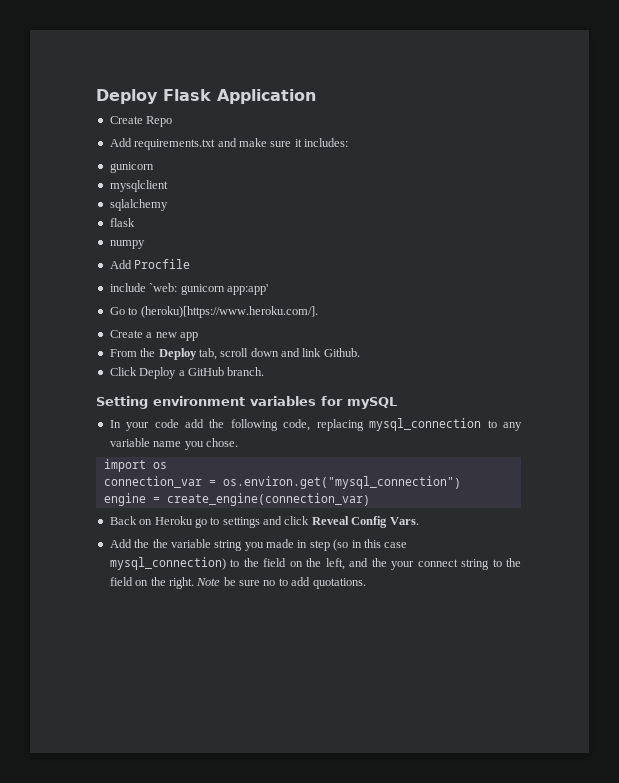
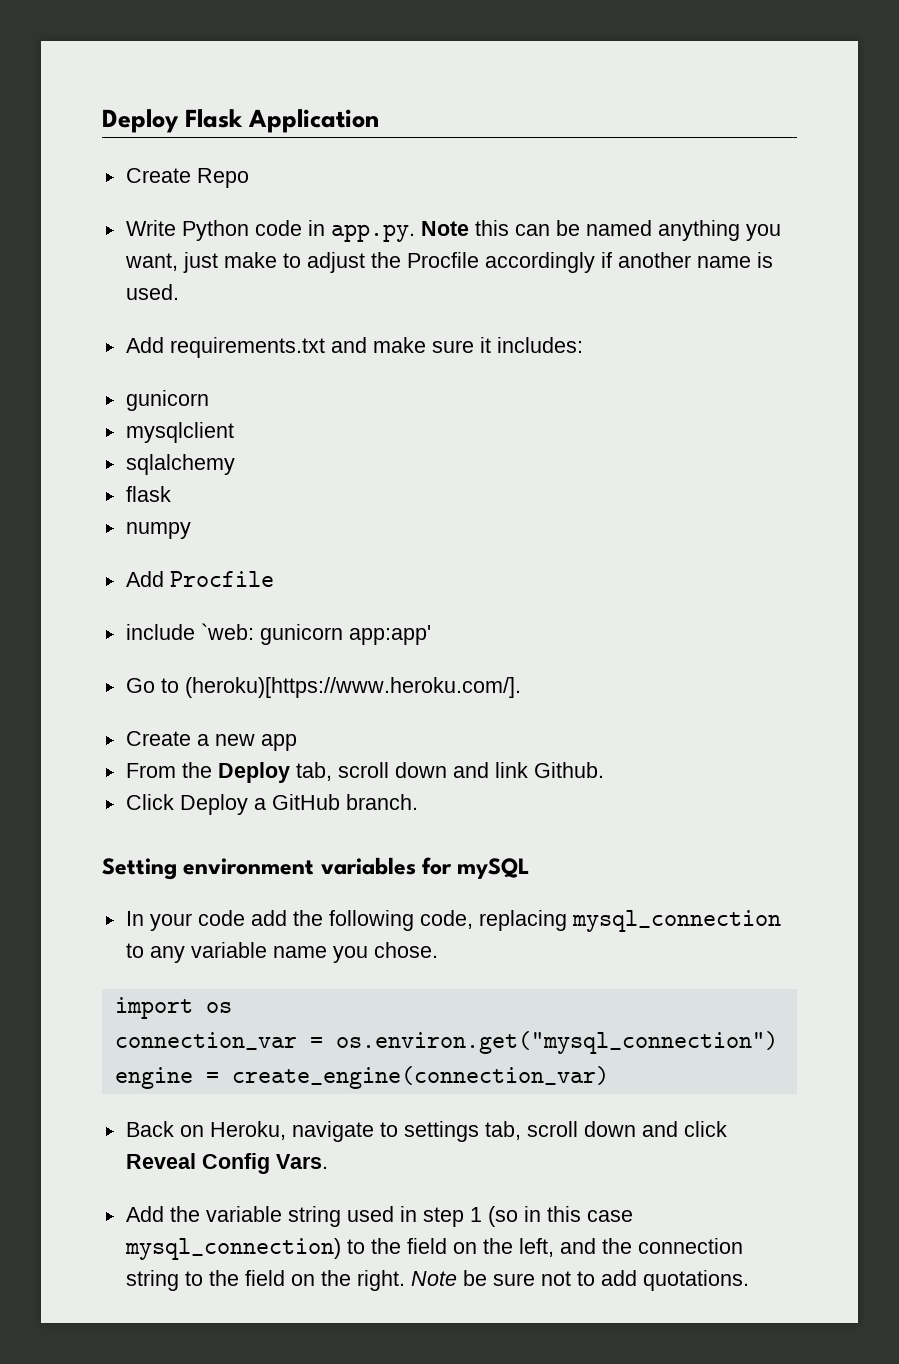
(173, 121) none -> [125,220,781,242] [124,252,773,273] [125,284,179,300] // Write Python code in app.py. Note this can be named anything you want, just make to adjust the Procfile accordingly if another name is used.
[154,516,260,528] Heroku go to settings -> [209,1121,636,1142] Heroku, navigate to settings tab, scroll down
[152,539,168,548] the -> (200, 1214) none
[244,539,294,551] you made -> [346,1206,394,1222] used
(330, 545) none -> [469,1207,482,1222] 1
[391,559,458,570] your connect -> [637,1238,743,1254] connection
[263,580,276,586] no -> [540,1271,571,1286] not

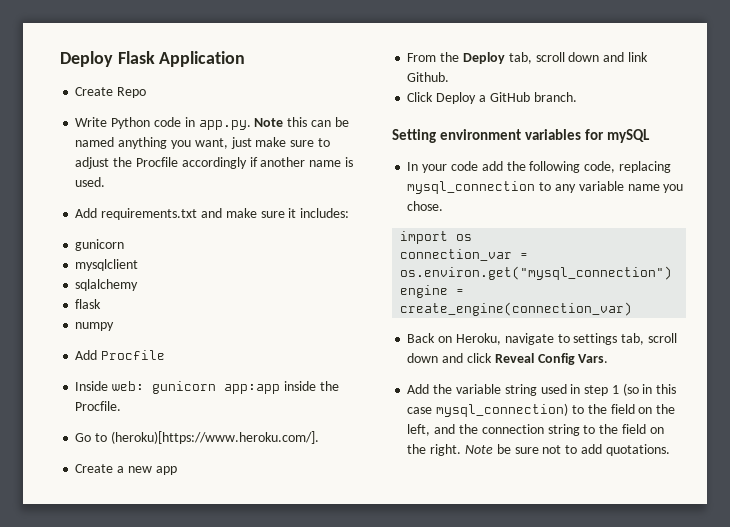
(277, 260) none -> [290,140,315,147] sure
[125,623,431,645] include `web: gunicorn app:app' -> [75,381,339,394] [75,401,122,411] Inside web: gunicorn app:app inside the Procfile.

